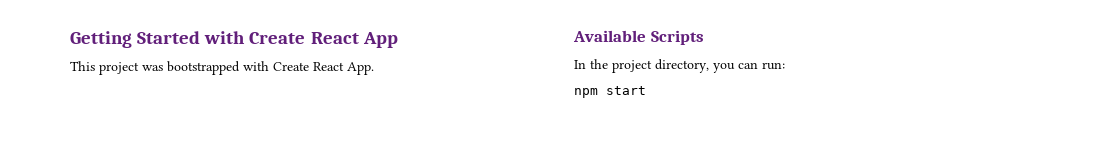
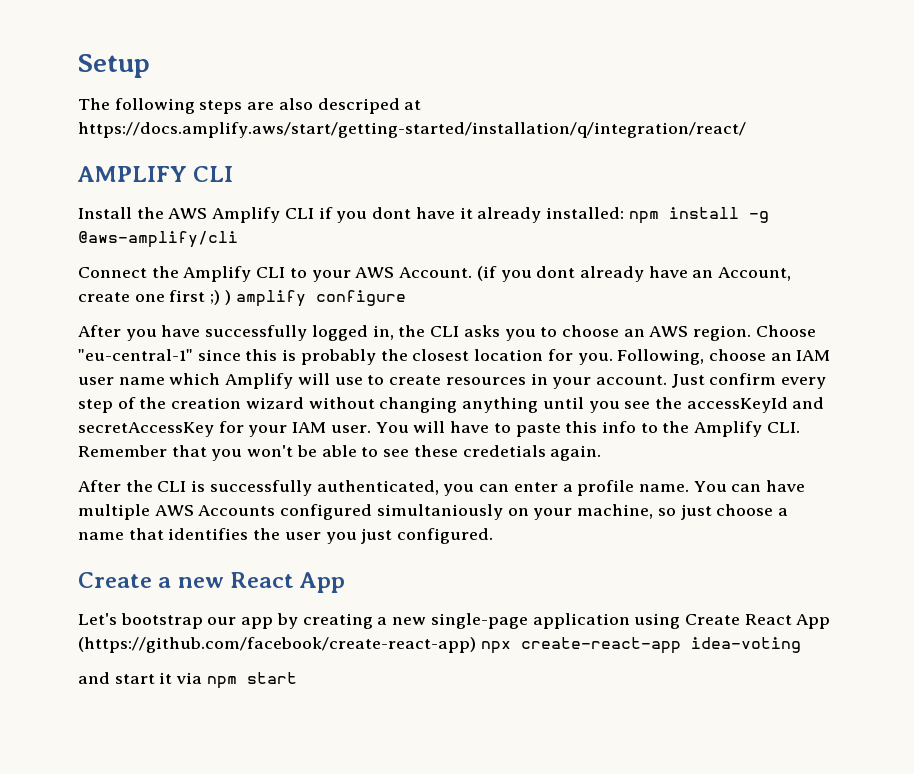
[70,31,398,48] [70,61,374,75] [573,30,704,45] [574,59,785,73] Getting Started with Create React App // This project was bootstrapped with Create React App. // Available Scripts // In the project directory, you can run: // -> [78,54,150,78] [78,98,422,114] [78,122,746,138] [77,166,234,182] [78,207,769,224] [78,231,238,248] [78,266,792,282] [78,290,406,307] [78,325,816,341] [78,349,831,365] [78,373,827,389] [78,397,825,413] [78,421,800,437] [78,445,602,461] [78,480,806,496] [78,504,788,520] [78,528,494,544] [78,572,346,593] [78,613,831,629] [78,637,801,654] [78,672,203,684] Setup // The following steps are also descriped at https://docs.amplify.aws/start/getting-started/installation/q/integration/react/ // AMPLIFY CLI // Install the AWS Amplify CLI if you dont have it already installed: npm install -g @aws-amplify/cli // Connect the Amplify CLI to your AWS Account. (if you dont already have an Account, create one first ;) ) amplify configure // After you have successfully logged in, the CLI asks you to choose an AWS region. Choose "eu-central-1" since this is probably the closest location for you. Following, choose an IAM user name which Amplify will use to create resources in your account. Just confirm every step of the creation wizard without changing anything until you see the accessKeyId and secretAccessKey for your IAM user. You will have to paste this info to the Amplify CLI. Remember that you won't be able to see these credetials again. // After the CLI is successfully authenticated, you can enter a profile name. You can have multiple AWS Accounts configured simultaniously on your machine, so just choose a name that identifies the user you just configured. // Create a new React App // Let's bootstrap our app by creating a new single-page application using Create React App (https://github.com/facebook/create-react-app) npx create-react-app idea-voting // and start it via

